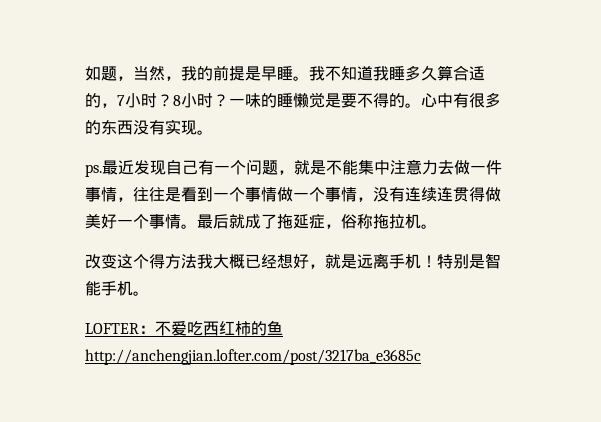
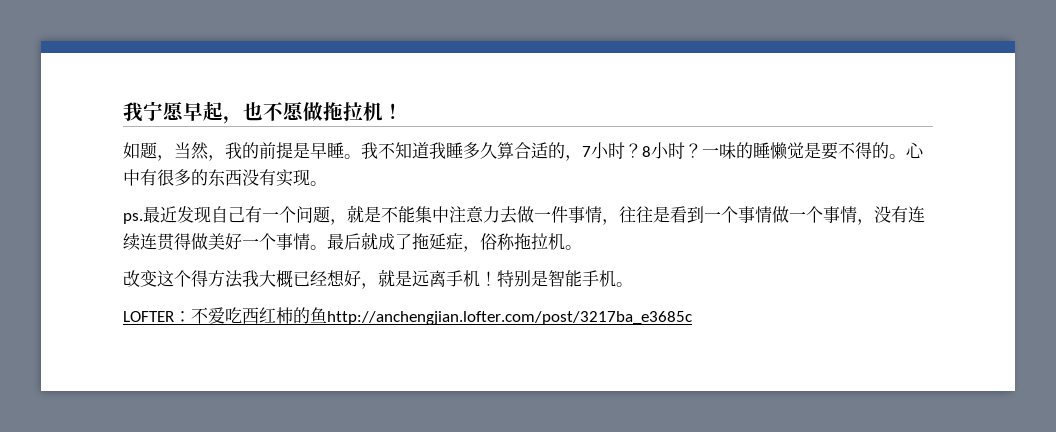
(85, 73) none -> [123,101,403,124] 我宁愿早起，也不愿做拖拉机！ //

